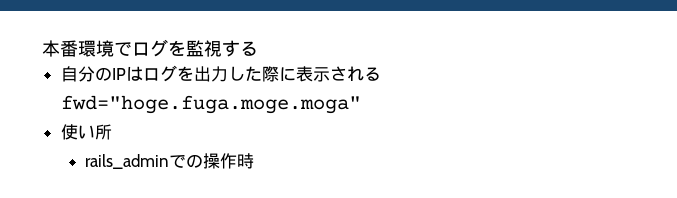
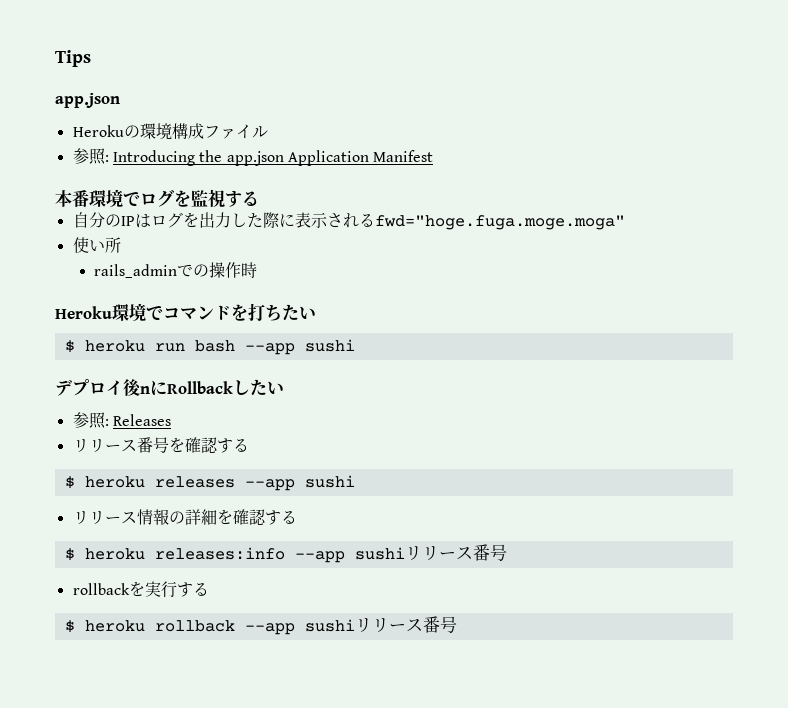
(42, 48) none -> [55,50,91,67] [55,93,120,108] [72,123,268,140] [72,148,434,166] Tips // app.json // Herokuの環境構成ファイル // 参照: Introducing the app.json Application Manifest //
(255, 161) none -> [55,303,316,322] [64,339,355,355] [55,379,284,396] [72,412,171,429] [72,437,249,453] [64,475,355,491] [72,509,297,525] [64,544,507,563] [72,581,209,598] [64,616,457,635] // Heroku環境でコマンドを打ちたい // $ heroku run bash --app sushi // デプロイ後nにRollbackしたい // 参照: Releases // リリース番号を確認する // $ heroku releases --app sushi // リリース情報の詳細を確認する // $ heroku releases:info --app sushiリリース番号 // rollbackを実行する // $ heroku rollback --app sushiリリース番号

